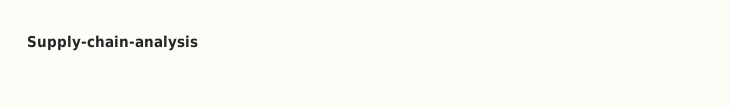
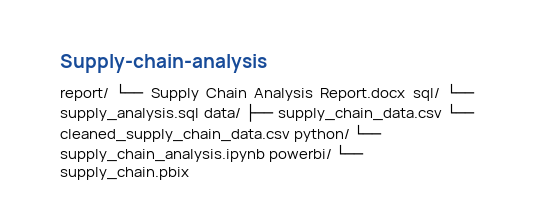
(198, 43) none -> [60,83,475,101] [60,103,475,122] [60,124,383,142] [60,144,365,162] [60,167,189,180] // report/ └── Supply Chain Analysis Report.docx sql/ └── supply_analysis.sql data/ ├── supply_chain_data.csv └── cleaned_supply_chain_data.csv python/ └── supply_chain_analysis.ipynb powerbi/ └── supply_chain.pbix

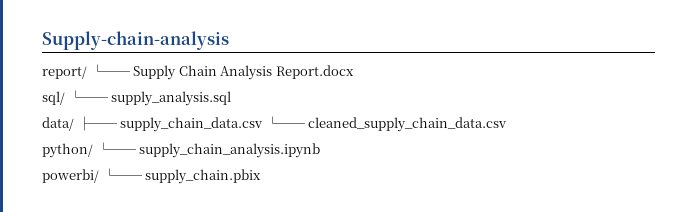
(406, 94) none -> (354, 72) //
(199, 114) none -> (232, 98) //
(290, 135) none -> (508, 124) //
(265, 155) none -> (321, 150) //

